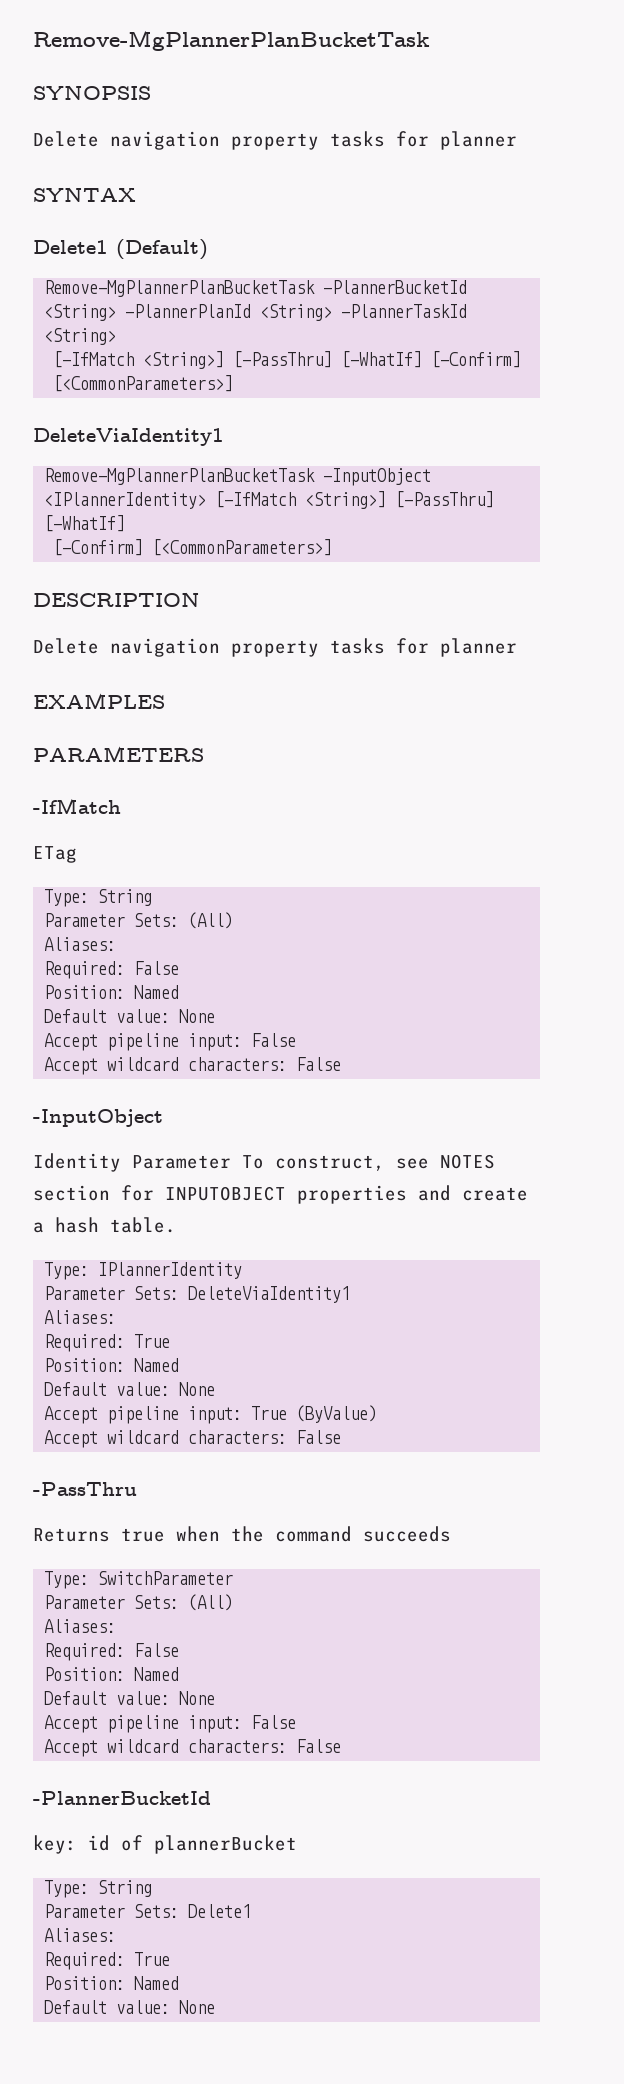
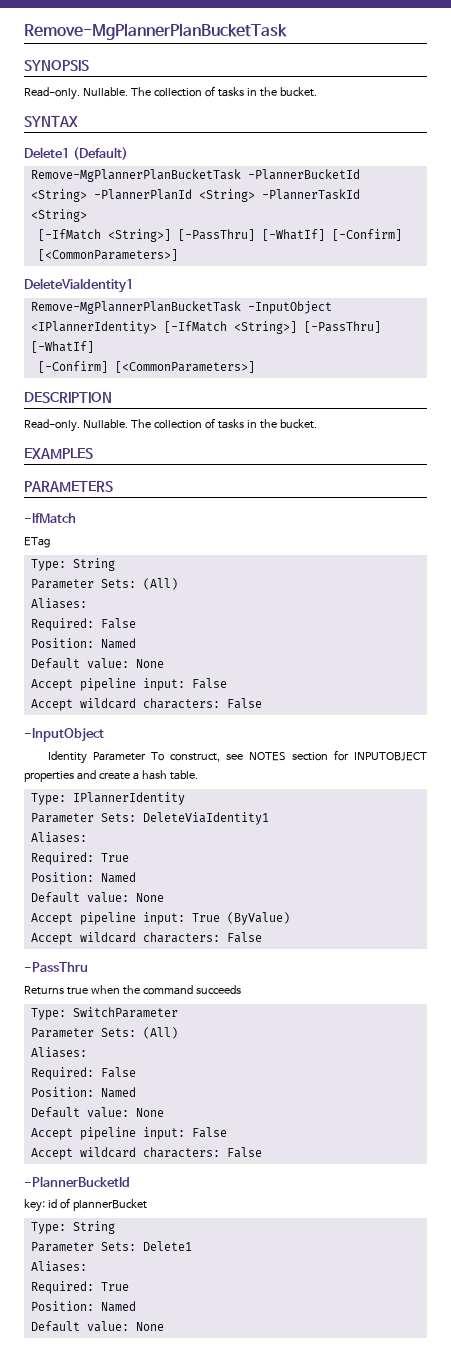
[33,131,517,150] Delete navigation property tasks for planner -> [24,86,317,100] Read-only. Nullable. The collection of tasks in the bucket.
[33,638,517,657] Delete navigation property tasks for planner -> [24,418,317,432] Read-only. Nullable. The collection of tasks in the bucket.

